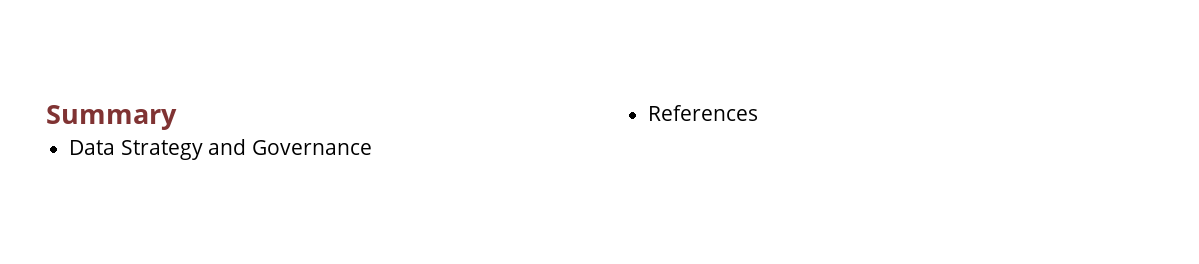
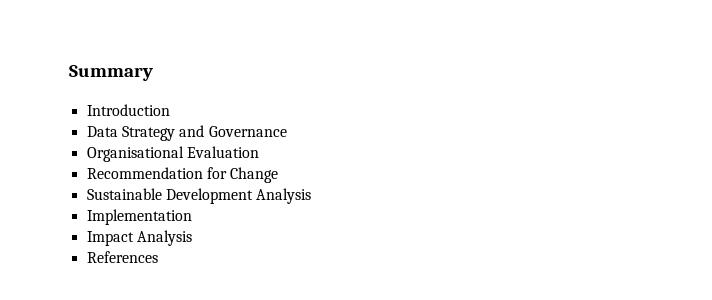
(177, 117) none -> [86,104,170,116] // Introduction
(373, 147) none -> [86,146,259,162] [86,167,279,183] [86,188,312,204] [86,209,192,225] [86,230,192,246] // Organisational Evaluation // Recommendation for Change // Sustainable Development Analysis // Implementation // Impact Analysis

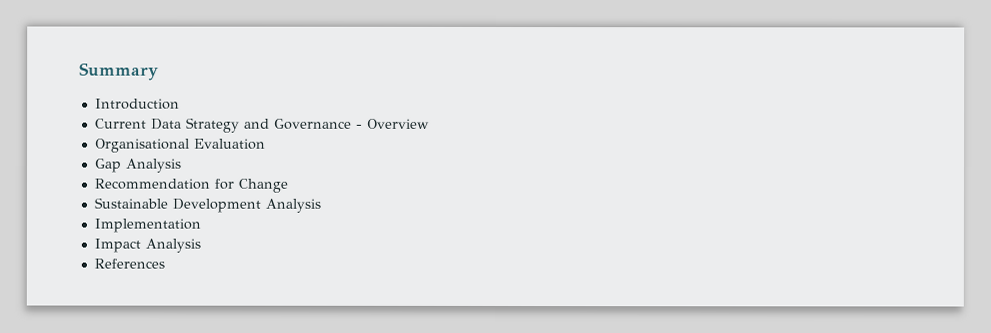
(170, 110) none -> [94,118,147,129] Current
(287, 131) none -> [355,118,430,129] - Overview
(259, 152) none -> [93,158,182,173] // Gap Analysis

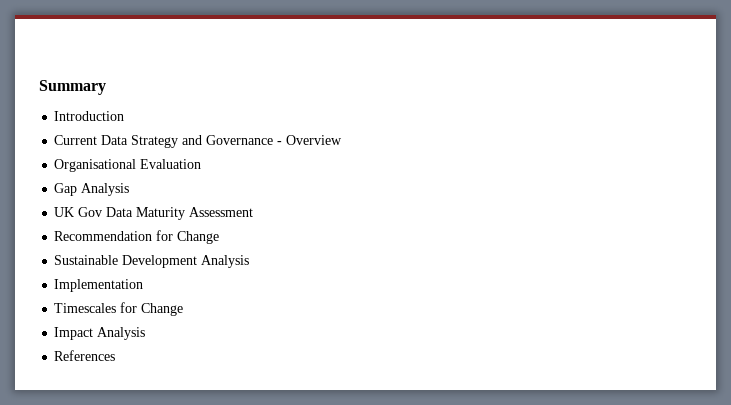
(182, 165) none -> [54,207,254,220] // UK Gov Data Maturity Assessment
(201, 225) none -> [54,302,184,316] // Timescales for Change

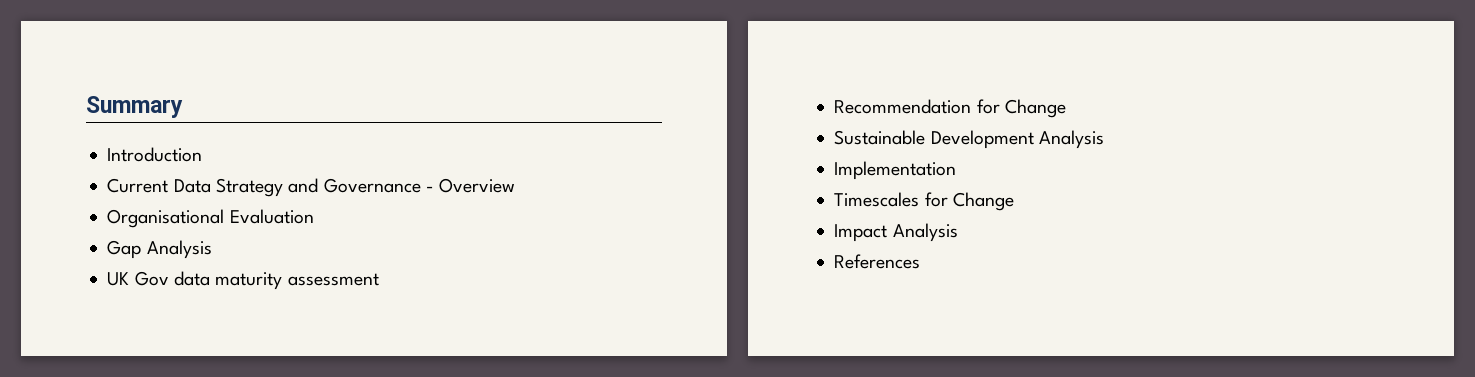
[106,207,254,220] Data Maturity Assessment -> [173,271,379,290] data maturity assessment

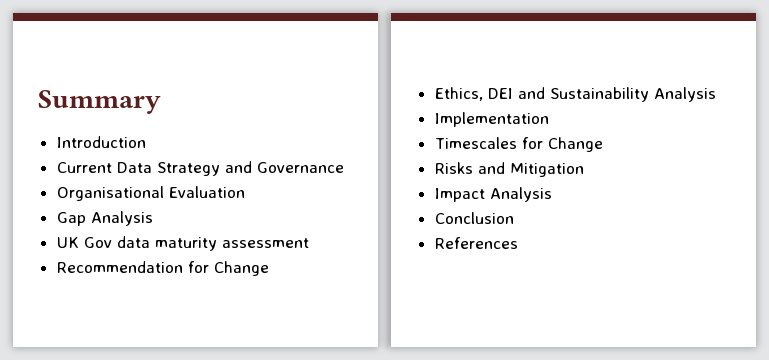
[425,178,516,193] - Overview -> (344, 167) none
[834,130,1034,149] Sustainable Development -> [434,87,649,102] Ethics, DEI and Sustainability
(1014, 201) none -> [434,162,584,177] // Risks and Mitigation
(958, 232) none -> [434,212,514,224] // Conclusion

